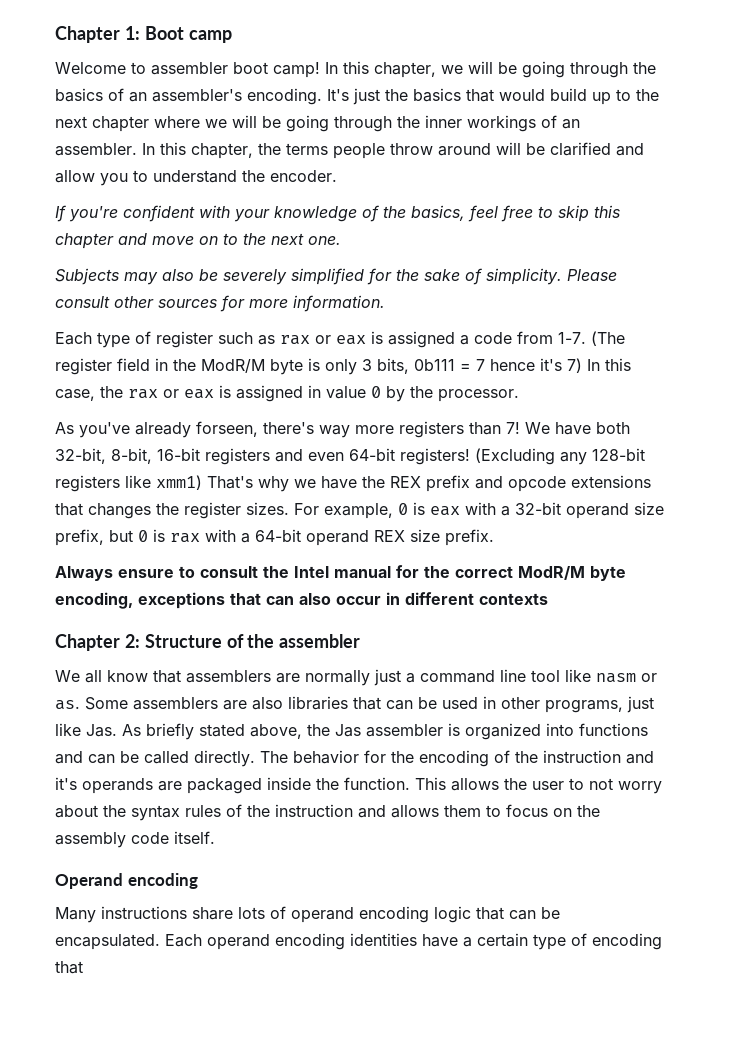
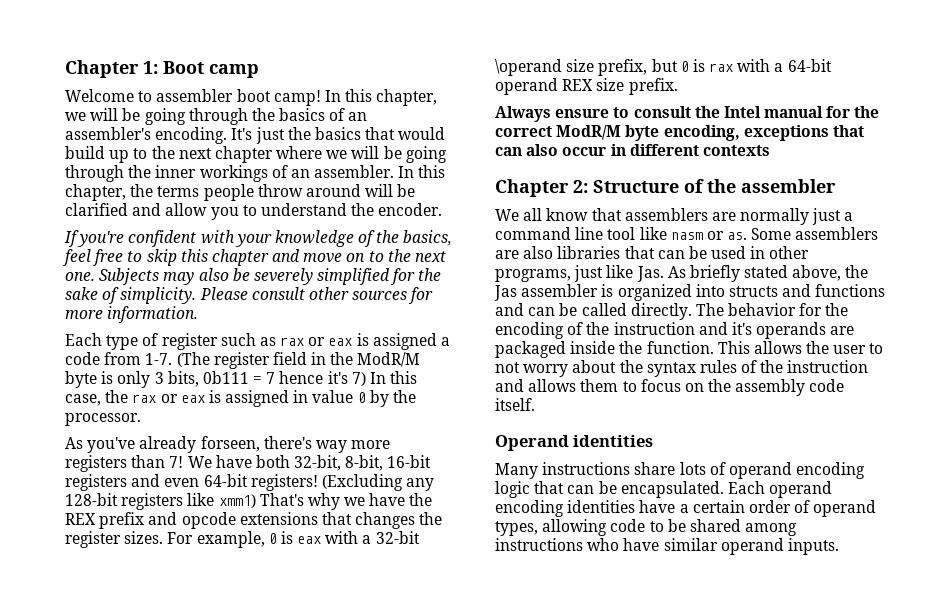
(341, 240) // -> (95, 276) none
[566,503,629,519] operand -> [495,59,562,76] \operand
(574, 729) none -> [728,284,812,297] structs and
[127,873,198,889] encoding -> [573,435,654,447] identities
[533,933,662,950] [55,961,83,974] type of encoding that -> [748,500,877,517] [495,519,798,536] [495,538,839,555] order of operand types, allowing code to be shared among instructions who have similar operand inputs.

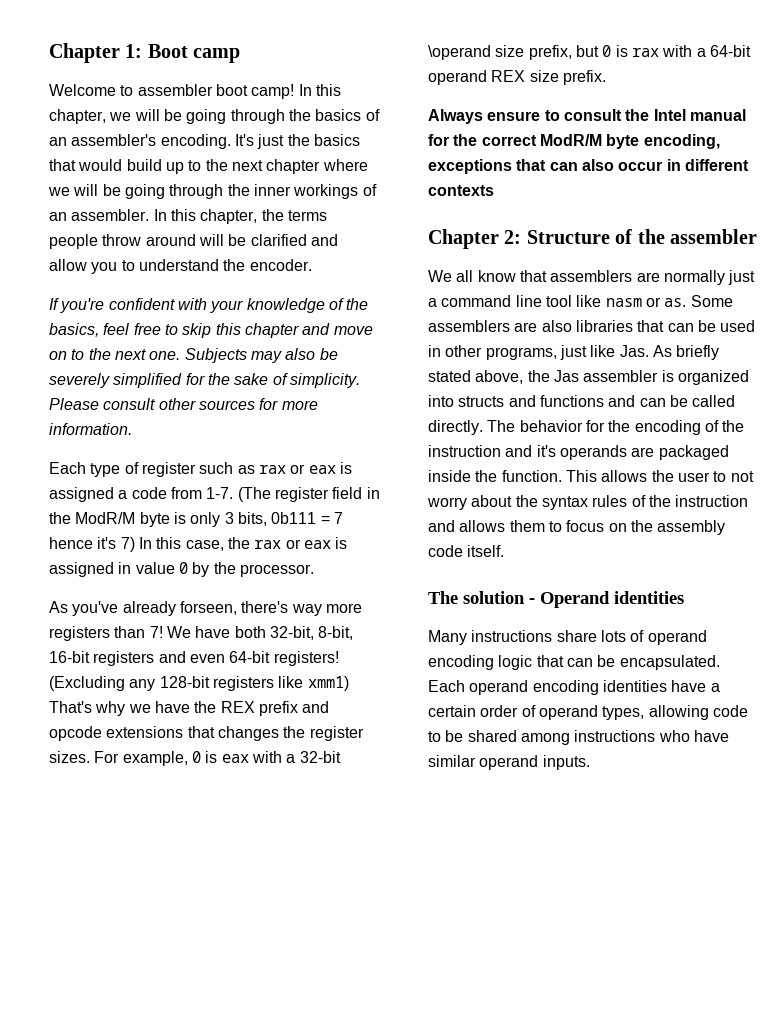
(535, 404) none -> [428,591,535,604] The solution -

